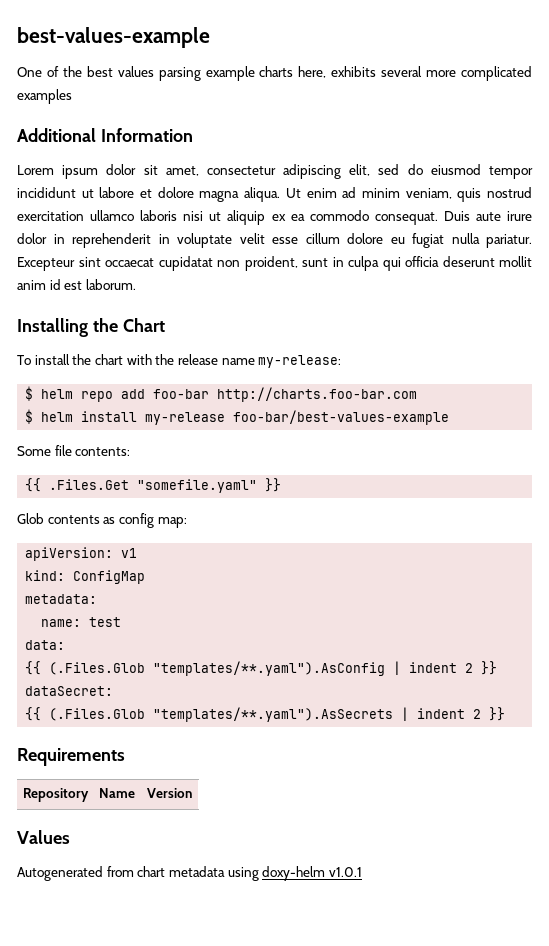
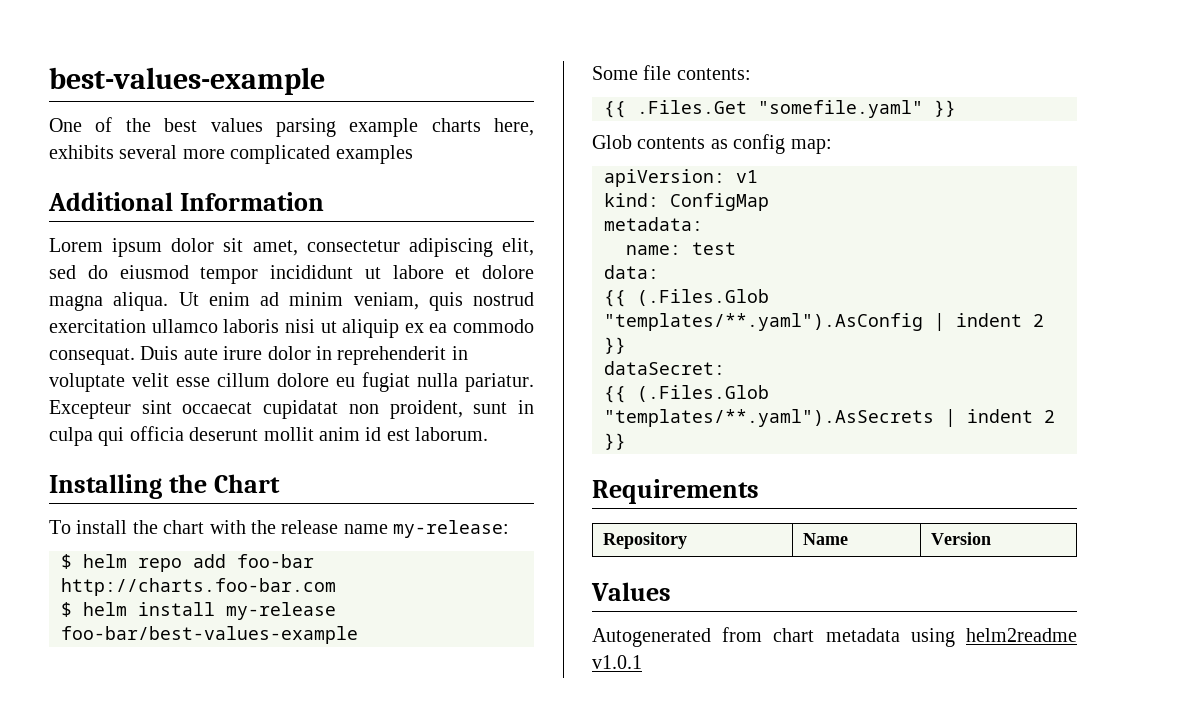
[262,866,326,881] doxy-helm -> [966,628,1077,642] helm2readme

